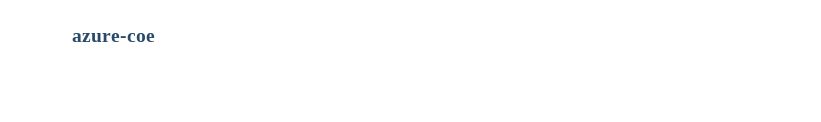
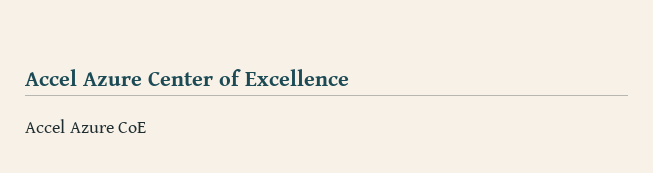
[72,33,155,42] azure-coe -> [25,69,349,86] [25,119,147,133] Accel Azure Center of Excellence // Accel Azure CoE

